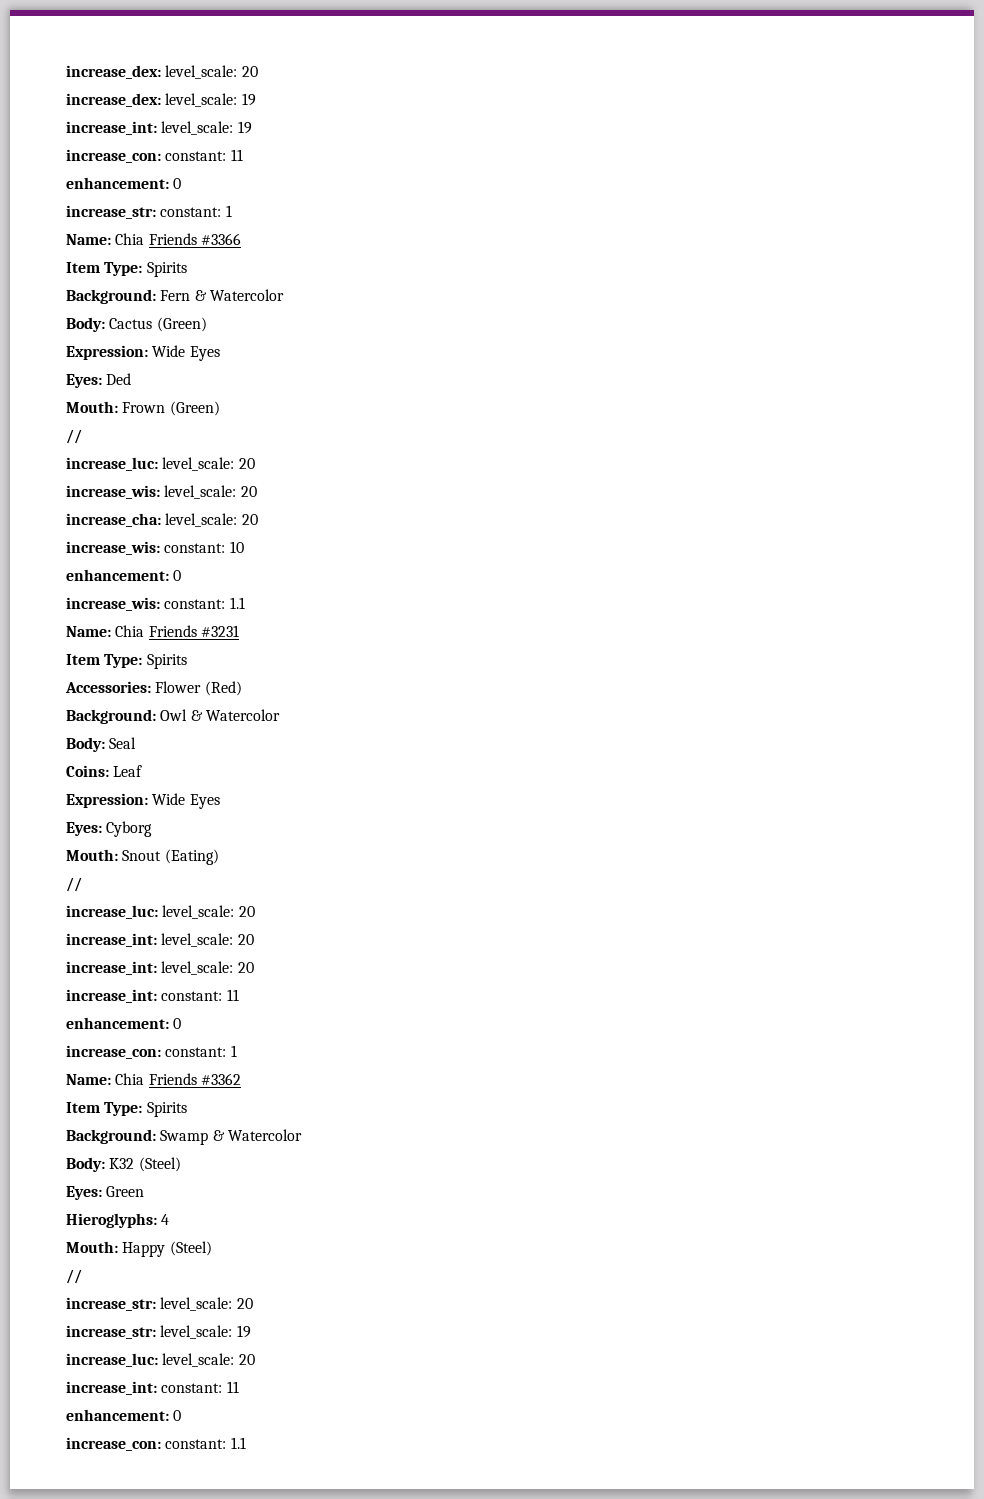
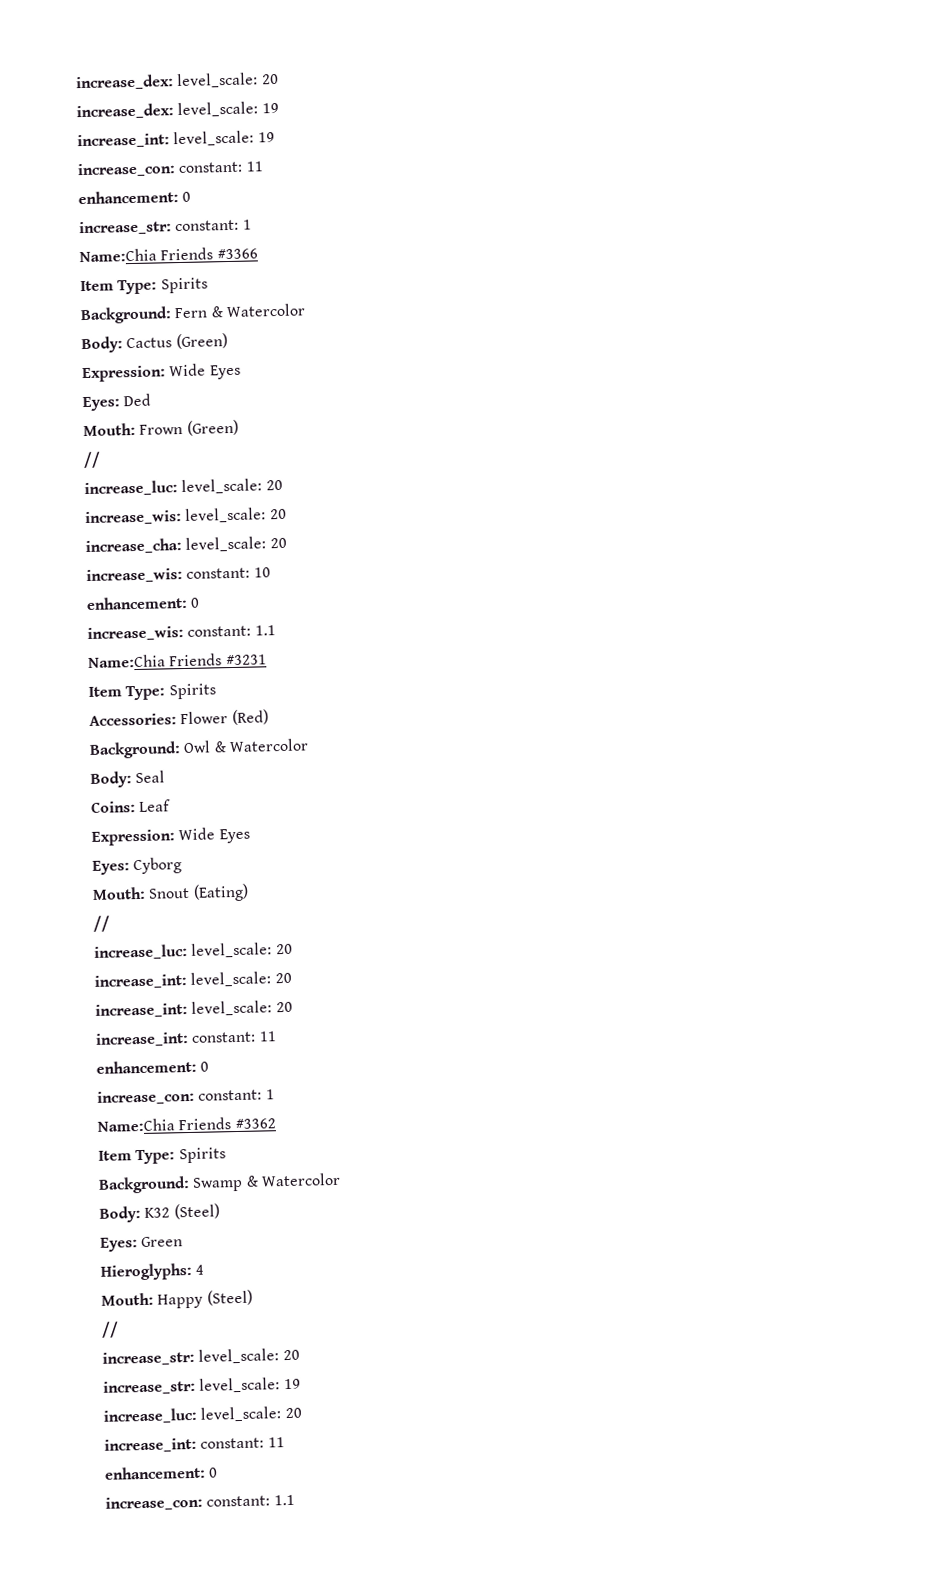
[66,233,145,245] Name: Chia -> [79,248,157,263] Name:Chia
[66,625,145,637] Name: Chia -> [88,654,166,668] Name:Chia
[66,1073,145,1085] Name: Chia -> [97,1118,175,1132] Name:Chia

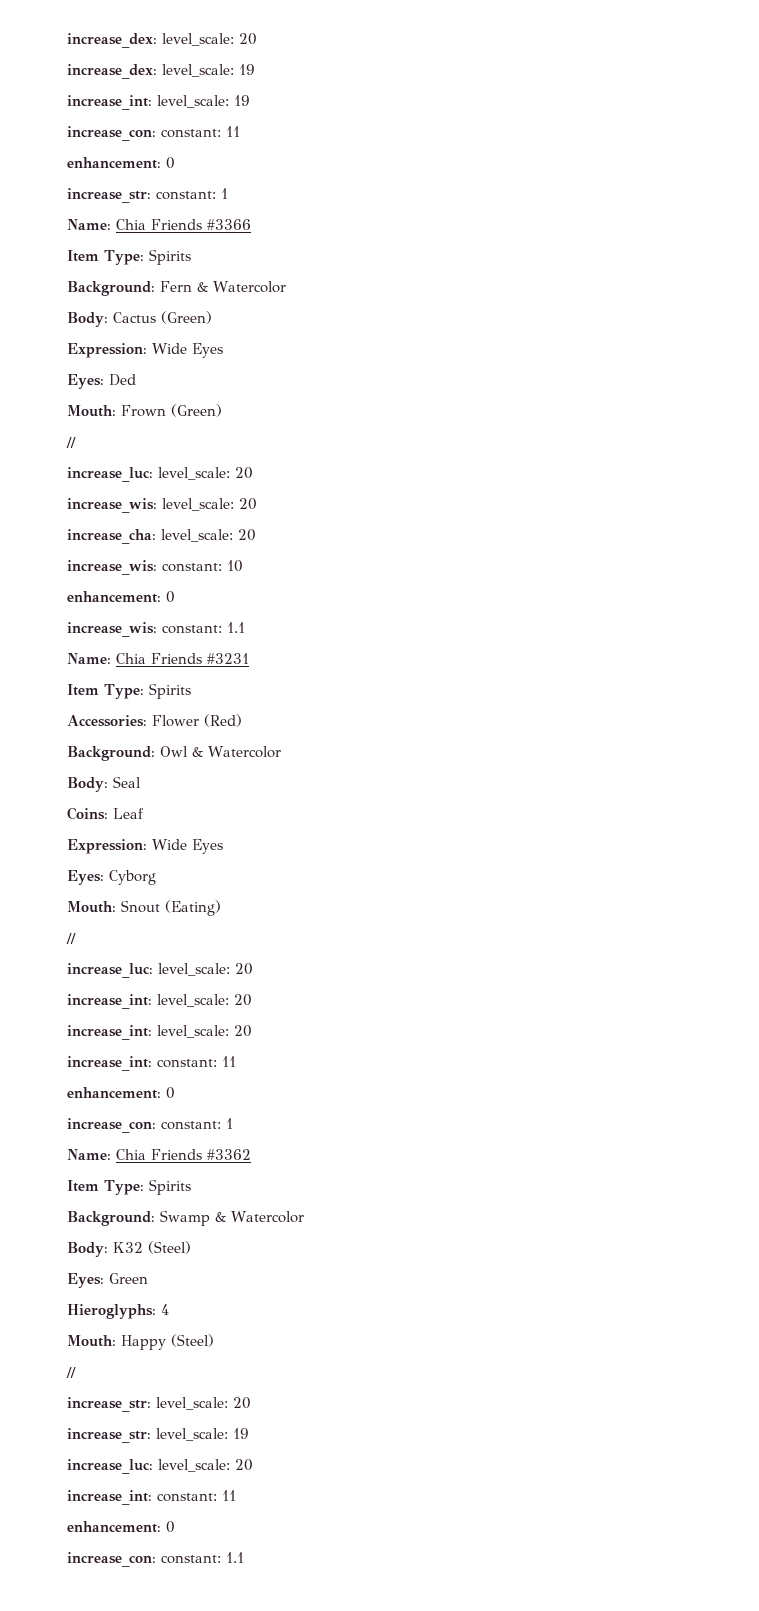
[79,248,157,263] Name:Chia -> [67,219,146,230] Name: Chia
[88,654,166,668] Name:Chia -> [67,653,146,664] Name: Chia
[97,1118,175,1132] Name:Chia -> [67,1149,146,1160] Name: Chia

